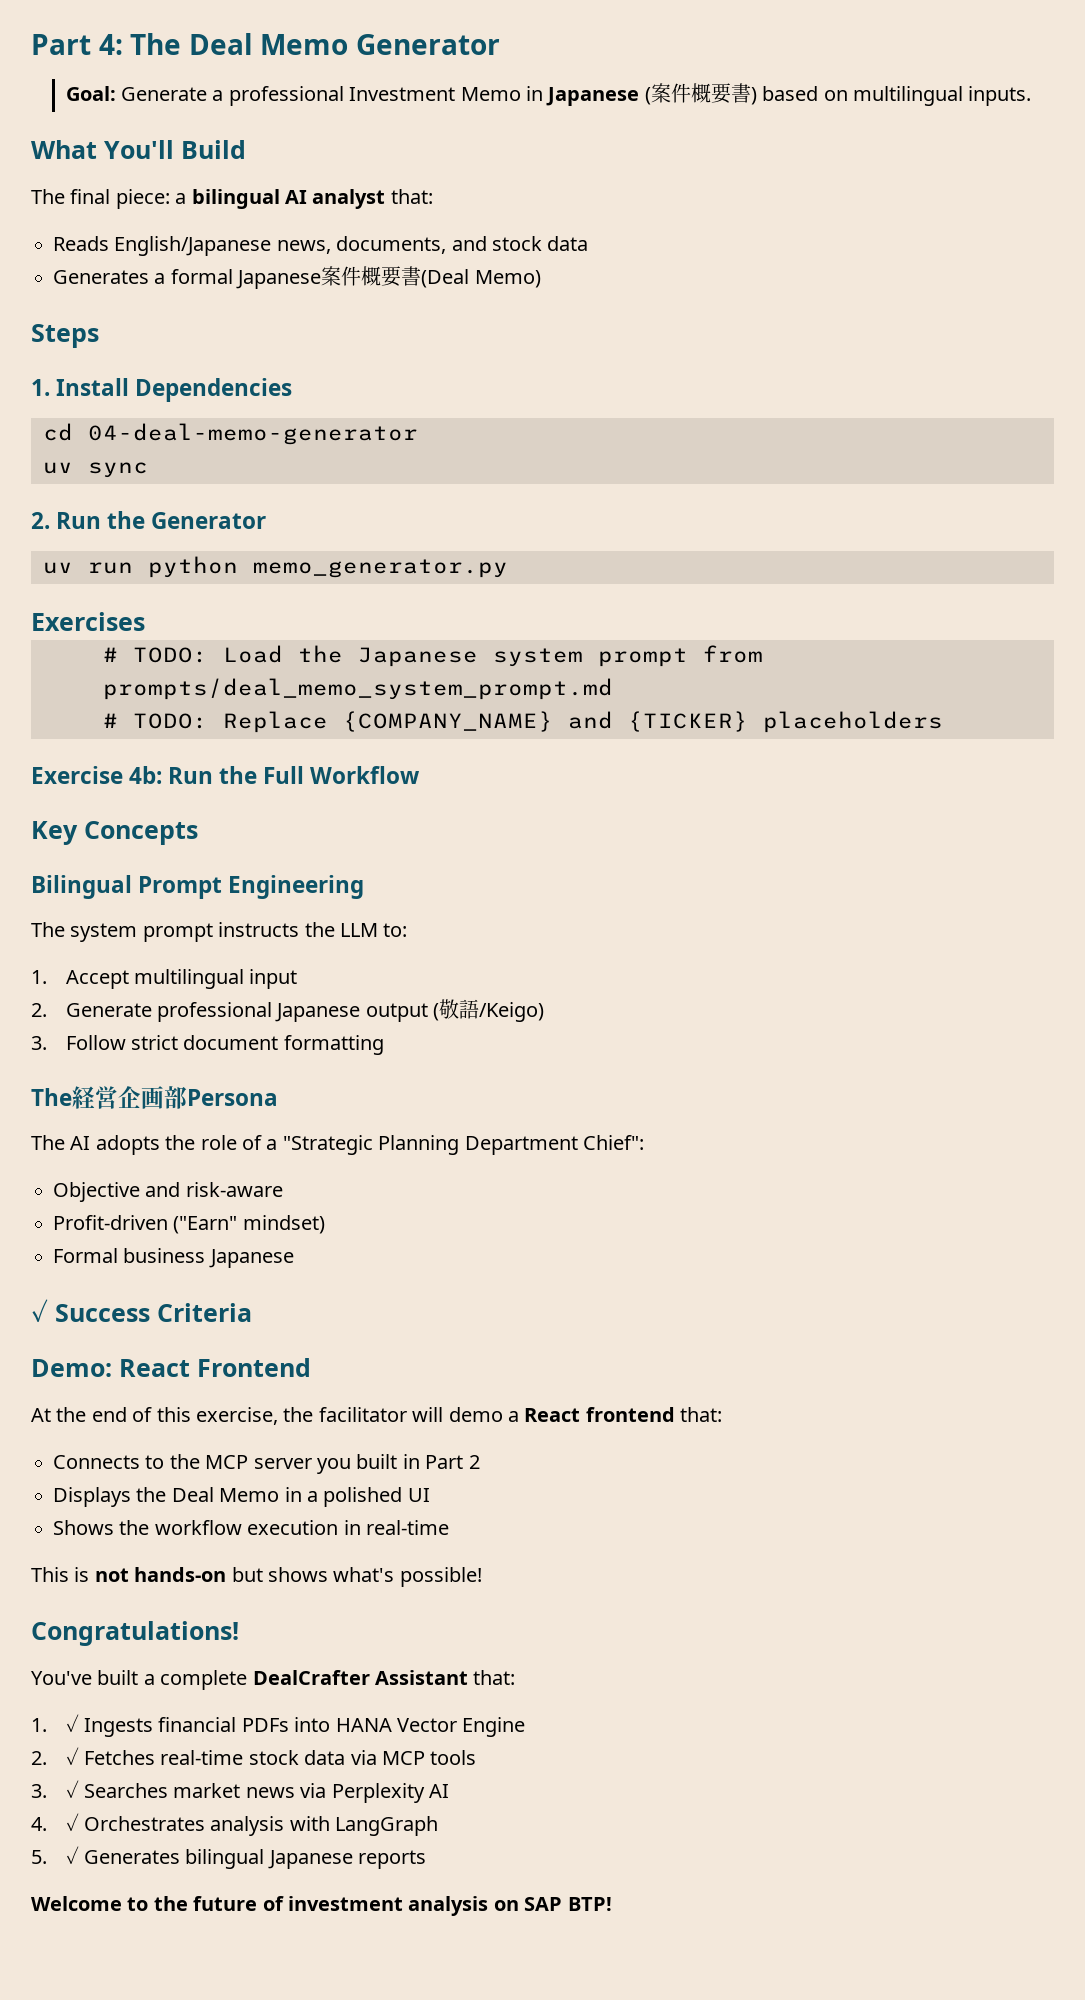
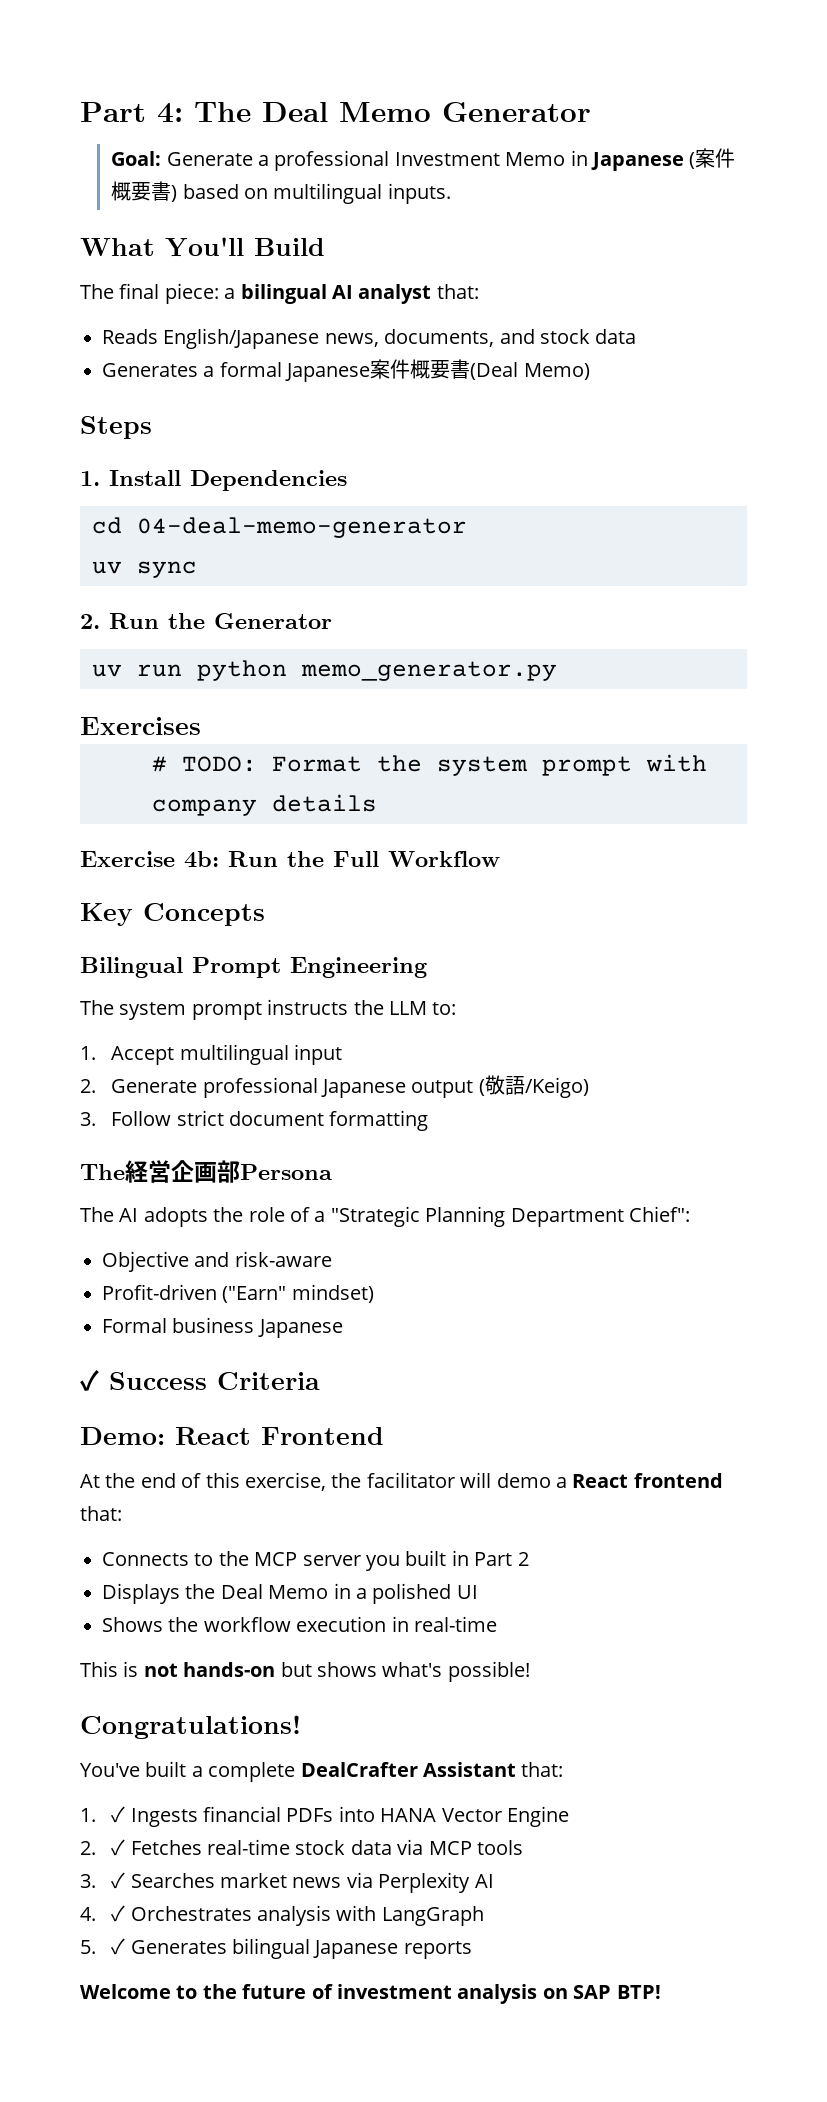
[223,645,763,667] [103,678,613,700] [103,711,943,733] Load the Japanese system prompt from prompts/deal_memo_system_prompt.md // # TODO: Replace {COMPANY_NAME} and {TICKER} placeholders -> [272,754,707,776] [152,794,377,816] Format the system prompt with company details

